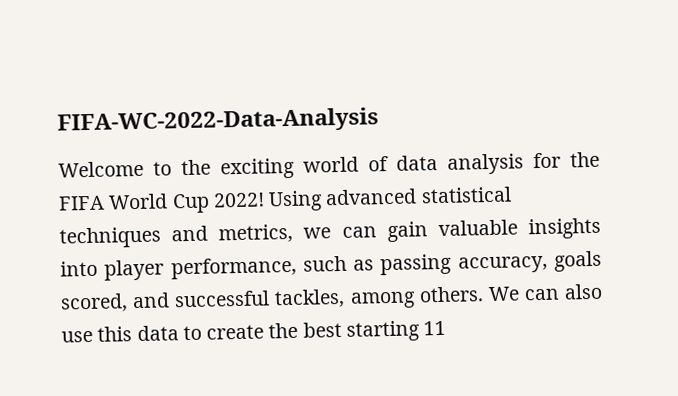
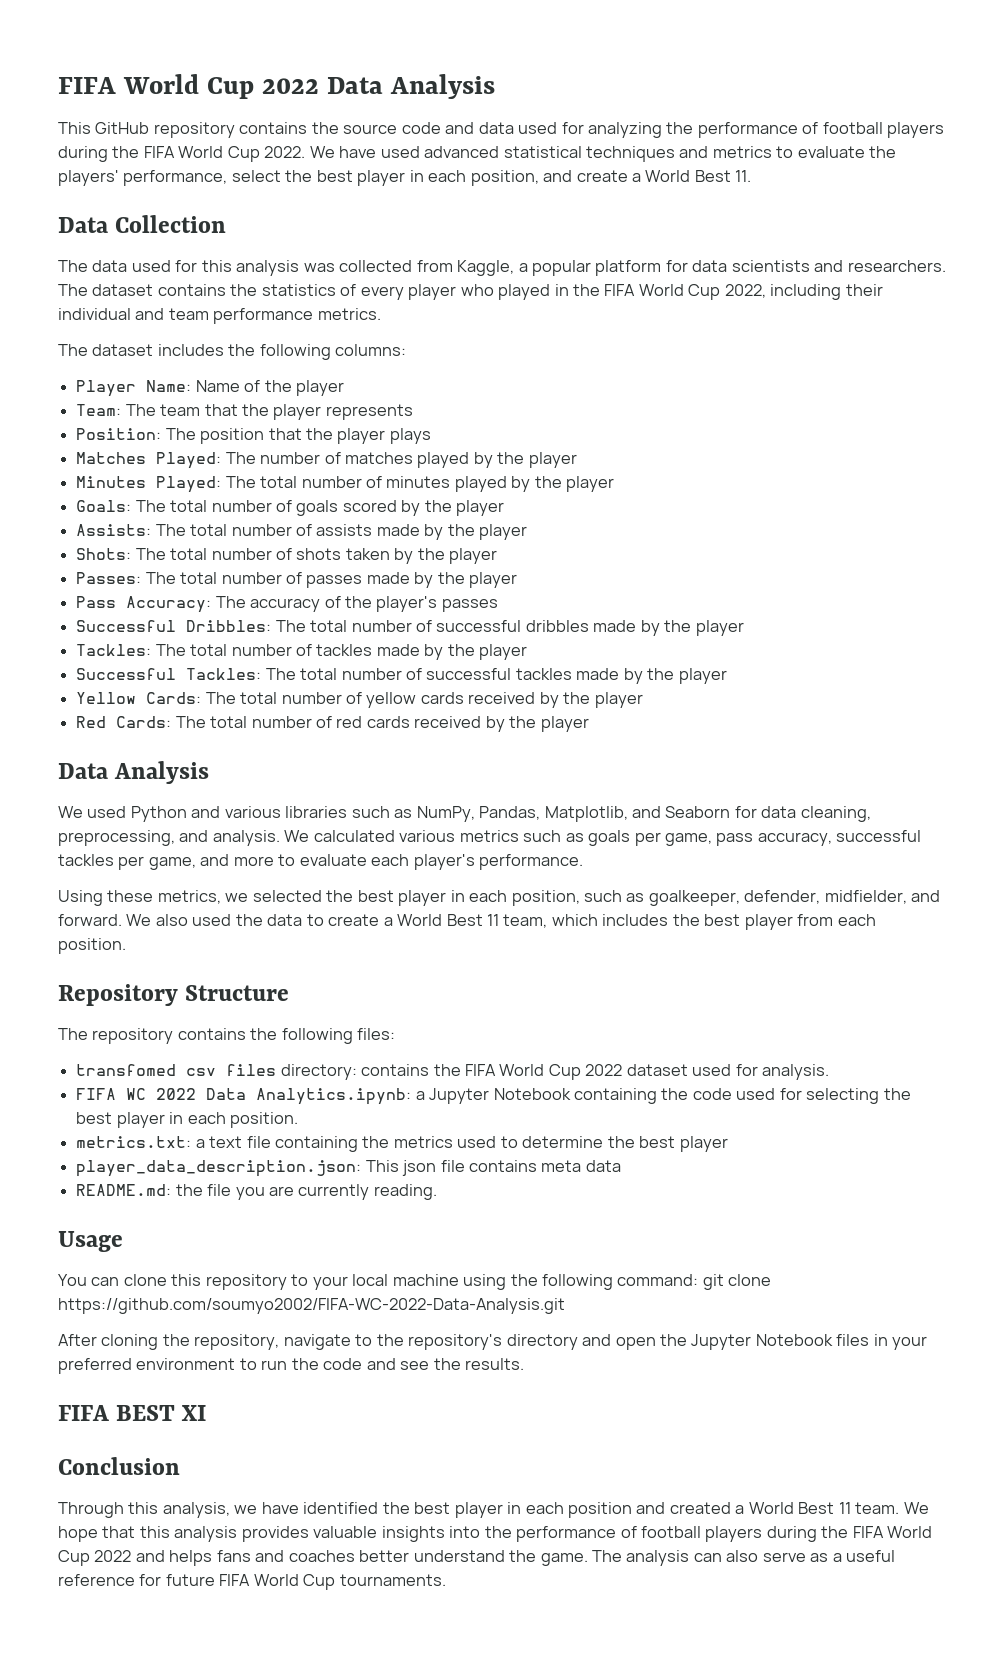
[57,107,379,136] [58,151,600,180] [58,186,512,214] [59,217,602,249] [60,250,602,281] [60,283,603,313] [61,320,447,343] FIFA-WC-2022-Data-Analysis // Welcome to the exciting world of data analysis for the FIFA World Cup 2022! Using advanced statistical techniques and metrics, we can gain valuable insights into player performance, such as passing accuracy, goals scored, and successful tackles, among others. We can also use this data to create the best starting 11 -> [58,74,495,99] [58,122,945,138] [58,146,897,162] [58,170,752,186] [58,215,227,233] [58,260,946,276] [58,284,883,300] [58,308,381,324] [58,344,407,360] [76,380,344,397] [76,404,413,420] [76,428,431,444] [76,452,577,469] [76,476,615,493] [76,500,505,516] [76,524,528,540] [76,548,498,564] [76,572,518,588] [76,596,498,613] [76,620,744,636] [76,644,528,660] [76,668,727,684] [76,692,643,708] [76,716,589,732] [58,761,210,784] [58,806,871,822] [58,830,922,846] [58,854,584,870] [58,890,941,906] [58,914,876,930] [58,938,126,954] [58,984,290,1006] [58,1028,396,1044] [76,1064,830,1080] [76,1088,911,1105] [76,1112,298,1128] [76,1136,728,1152] [76,1160,621,1177] [76,1184,437,1200] [58,1231,123,1252] [58,1274,772,1290] [58,1298,565,1314] [58,1334,928,1350] [58,1358,525,1374] [58,1405,207,1421] [58,1457,180,1475] [58,1502,929,1518] [58,1526,933,1542] [58,1550,896,1566] [58,1574,446,1590] FIFA World Cup 2022 Data Analysis // This GitHub repository contains the source code and data used for analyzing the performance of football players during the FIFA World Cup 2022. We have used advanced statistical techniques and metrics to evaluate the players' performance, select the best player in each position, and create a World Best 11. // Data Collection // The data used for this analysis was collected from Kaggle, a popular platform for data scientists and researchers. The dataset contains the statistics of every player who played in the FIFA World Cup 2022, including their individual and team performance metrics. // The dataset includes the following columns: // Player Name: Name of the player // Team: The team that the player represents // Position: The position that the player plays // Matches Played: The number of matches played by the player // Minutes Played: The total number of minutes played by the player // Goals: The total number of goals scored by the player // Assists: The total number of assists made by the player // Shots: The total number of shots taken by the player // Passes: The total number of passes made by the player // Pass Accuracy: The accuracy of the player's passes // Successful Dribbles: The total number of successful dribbles made by the player // Tackles: The total number of tackles made by the player // Successful Tackles: The total number of successful tackles made by the player // Yellow Cards: The total number of yellow cards received by the player // Red Cards: The total number of red cards received by the player // Data Analysis // We used Python and various libraries such as NumPy, Pandas, Matplotlib, and Seaborn for data cleaning, preprocessing, and analysis. We calculated various metrics such as goals per game, pass accuracy, successful tackles per game, and more to evaluate each player's performance. // Using these metrics, we selected the best player in each position, such as goalkeeper, defender, midfielder, and forward. We also used the data to create a World Best 11 team, which includes the best player from each position. // Repository Structure // The repository contains the following files: // transfomed csv files directory: contains the FIFA World Cup 2022 dataset used for analysis. // FIFA WC 2022 Data Analytics.ipynb: a Jupyter Notebook containing the code used for selecting the best player in each position. // metrics.txt: a text file containing the metrics used to determine the best player // player_data_description.json: This json file contains meta data // README.md: the file you are currently reading. // Usage // You can clone this repository to your local machine using the following command: git clone https://github.com/soumyo2002/FIFA-WC-2022-Data-Analysis.git // After cloning the repository, navigate to the repository's directory and open the Jupyter Notebook files in your preferred environment to run the code and see the results. // FIFA BEST XI // Conclusion // Through this analysis, we have identified the best player in each position and created a World Best 11 team. We hope that this analysis provides valuable insights into the performance of football players during the FIFA World Cup 2022 and helps fans and coaches better understand the game. The analysis can also serve as a useful reference for future FIFA World Cup tournaments.

